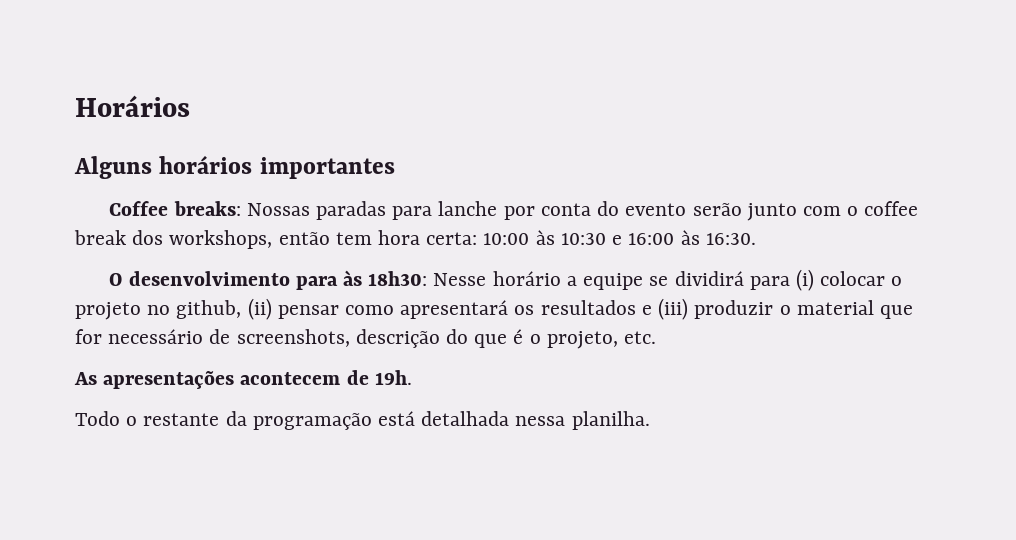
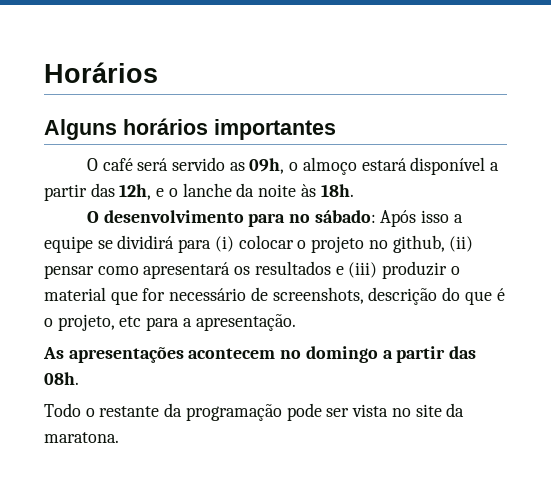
[109,201,919,221] [74,230,756,249] Coffee breaks: Nossas paradas para lanche por conta do evento serão junto com o coffee break dos workshops, então tem hora certa: 10:00 às 10:30 e 16:00 às 16:30. -> [86,157,500,175] [44,183,354,201] O café será servido as 09h, o almoço estará disponível a partir das 12h, e o lanche da noite às 18h.
[343,270,561,286] às 18h30: Nesse horário -> [288,210,450,227] no sábado: Após isso
[624,331,657,344] etc. -> [119,314,296,331] etc para a apresentação.
[346,370,412,385] de 19h. -> [280,346,477,363] [44,372,79,385] no domingo a partir das 08h.
[378,411,650,430] está detalhada nessa planilha. -> [286,403,465,421] [44,432,119,443] pode ser vista no site da maratona.

